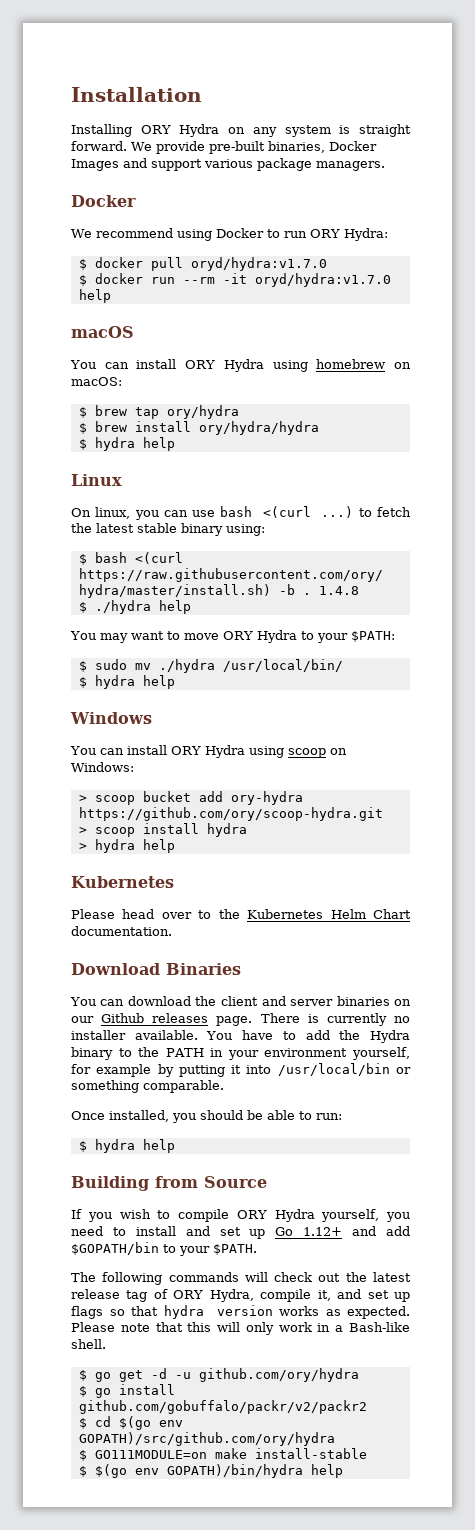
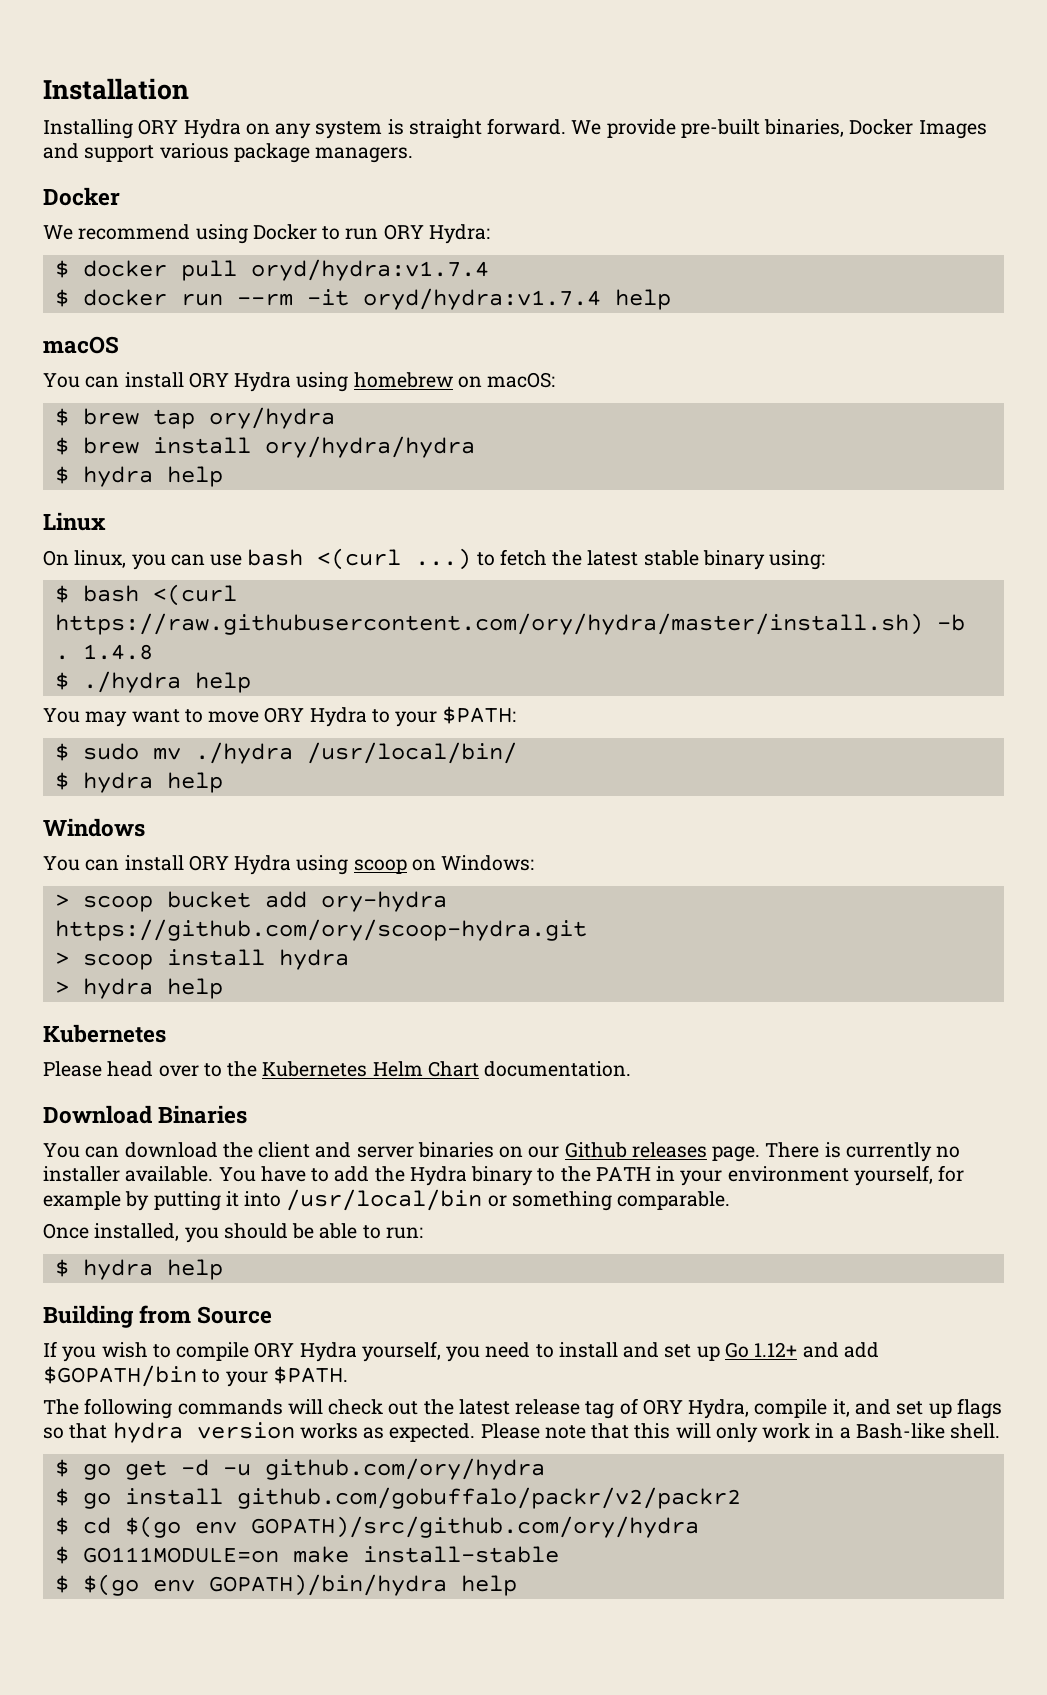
[190,257,327,271] oryd/hydra:v1.7.0 -> [250,259,489,281] oryd/hydra:v1.7.4
[254,273,391,287] oryd/hydra:v1.7.0 -> [362,288,601,310] oryd/hydra:v1.7.4

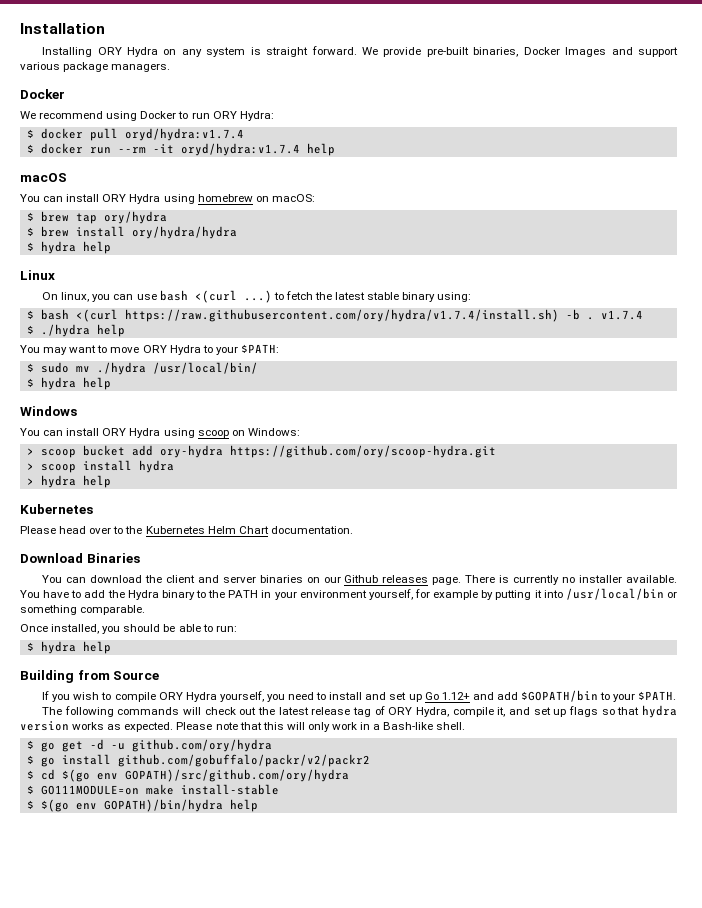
[54,613,923,635] https://raw.githubusercontent.com/ory/hydra/master/install.sh) -> [124,309,559,322] https://raw.githubusercontent.com/ory/hydra/v1.7.4/install.sh)
[82,644,153,660] 1.4.8 -> [600,310,643,320] v1.7.4

